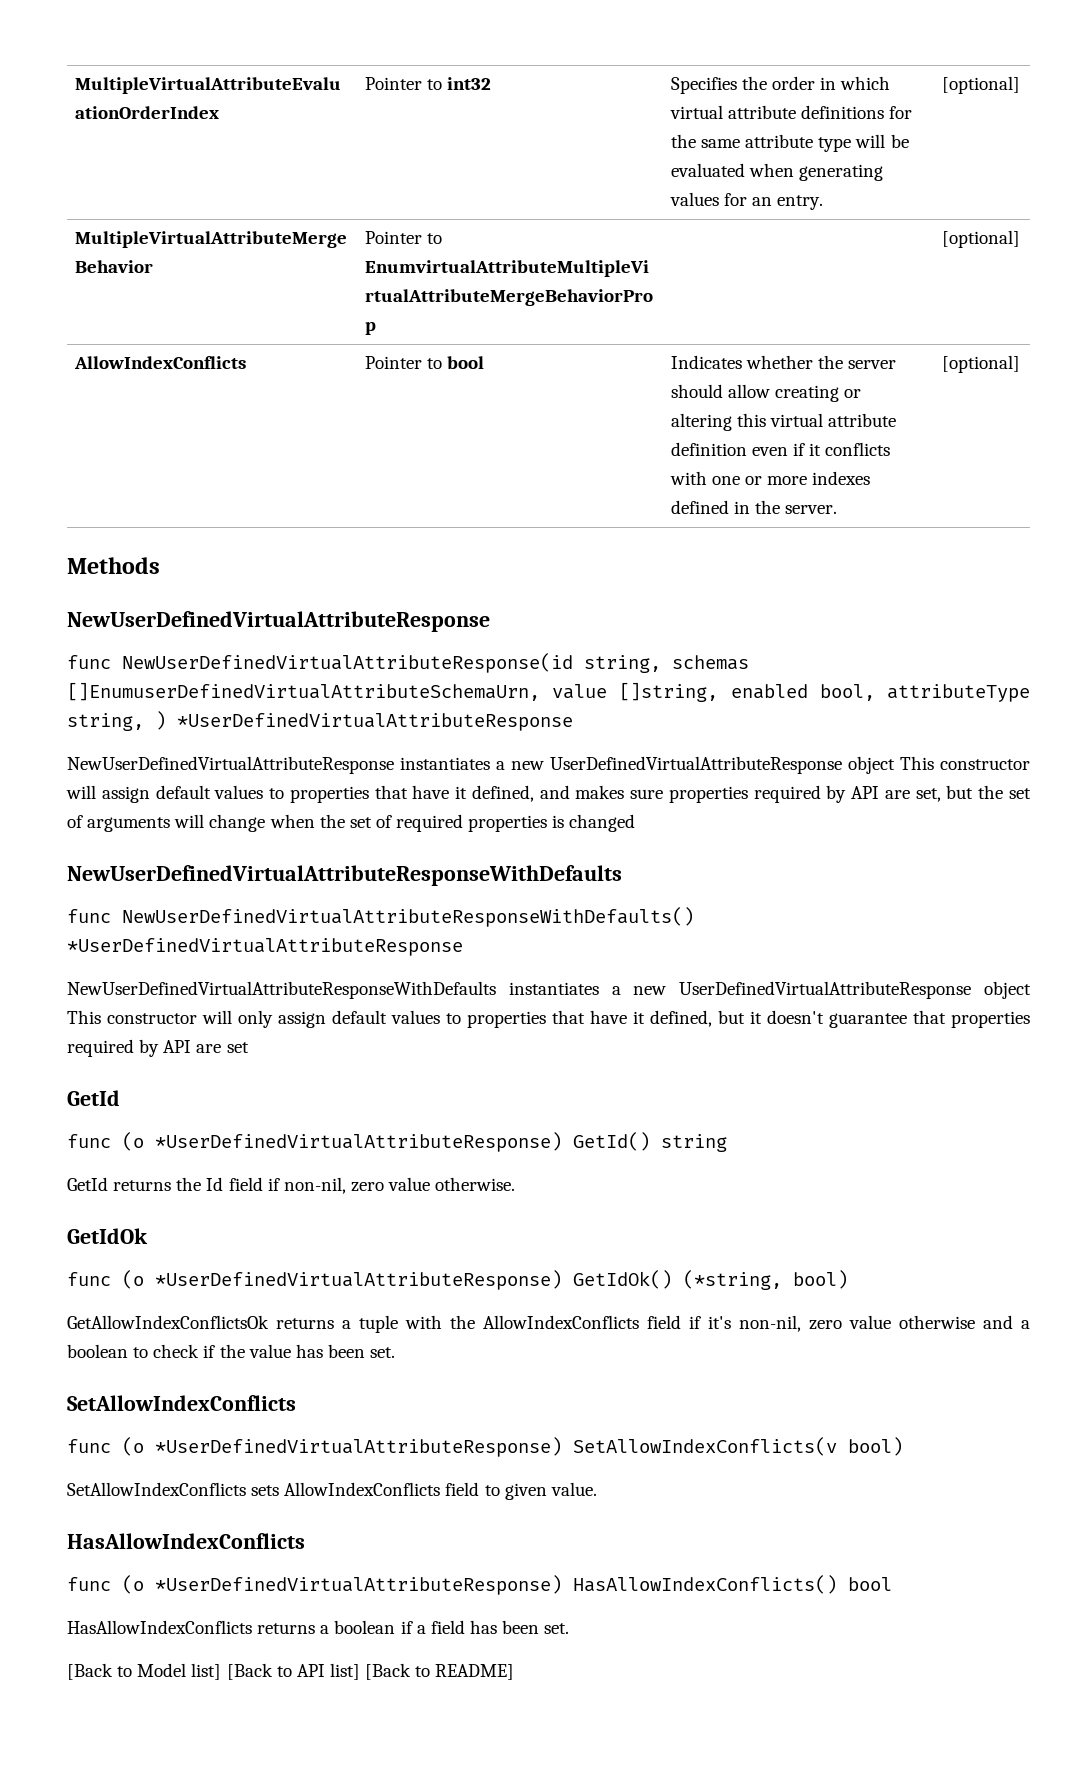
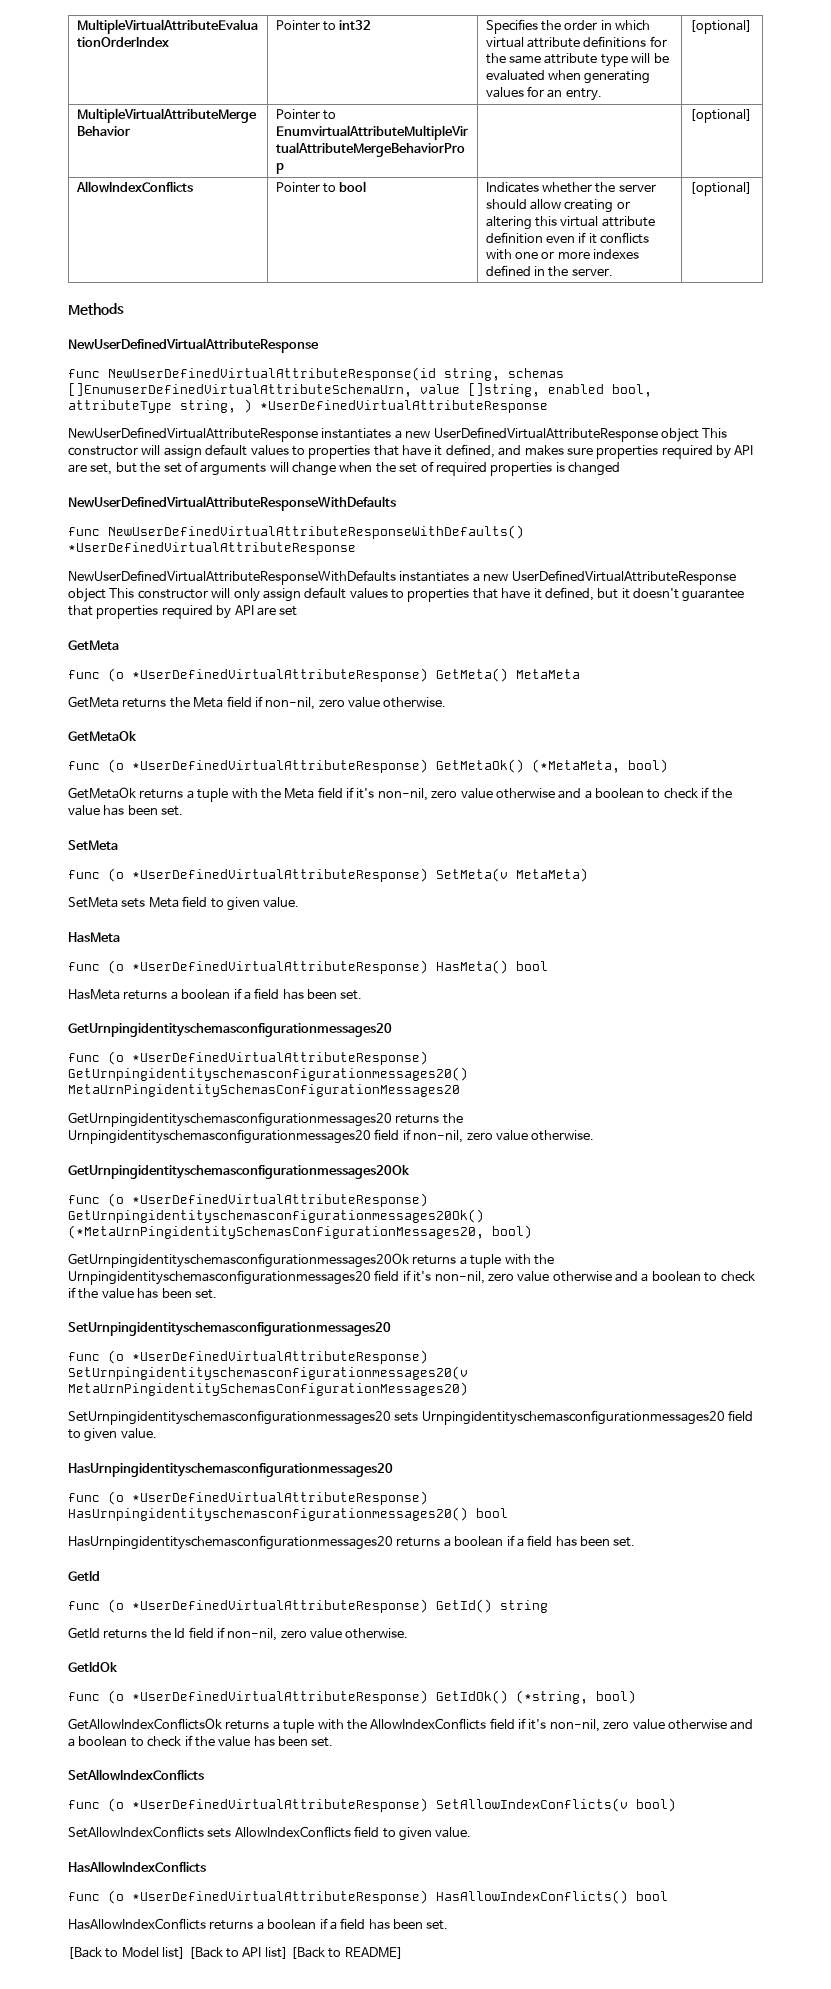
(249, 1047) none -> [68,640,119,650] [68,668,580,682] [68,696,447,710] [68,731,137,741] [68,759,668,773] [68,787,732,802] [68,805,184,816] [68,840,118,850] [68,868,588,882] [68,896,300,911] [68,932,120,942] [68,960,548,974] [68,988,363,1000] [68,1023,392,1037] [68,1051,428,1065] [68,1067,468,1081] [68,1084,460,1097] [68,1112,463,1127] [68,1129,595,1144] [68,1165,410,1179] [68,1193,428,1207] [68,1209,484,1223] [68,1225,532,1239] [68,1253,554,1268] [68,1270,755,1285] [68,1287,217,1299] [68,1322,391,1336] [68,1350,428,1364] [68,1366,468,1380] [68,1382,468,1396] [68,1410,754,1425] [68,1428,157,1442] [68,1463,393,1477] [68,1491,428,1505] [68,1507,508,1521] [68,1535,636,1550] // GetMeta // func (o *UserDefinedVirtualAttributeResponse) GetMeta() MetaMeta // GetMeta returns the Meta field if non-nil, zero value otherwise. // GetMetaOk // func (o *UserDefinedVirtualAttributeResponse) GetMetaOk() (*MetaMeta, bool) // GetMetaOk returns a tuple with the Meta field if it's non-nil, zero value otherwise and a boolean to check if the value has been set. // SetMeta // func (o *UserDefinedVirtualAttributeResponse) SetMeta(v MetaMeta) // SetMeta sets Meta field to given value. // HasMeta // func (o *UserDefinedVirtualAttributeResponse) HasMeta() bool // HasMeta returns a boolean if a field has been set. // GetUrnpingidentityschemasconfigurationmessages20 // func (o *UserDefinedVirtualAttributeResponse) GetUrnpingidentityschemasconfigurationmessages20() MetaUrnPingidentitySchemasConfigurationMessages20 // GetUrnpingidentityschemasconfigurationmessages20 returns the Urnpingidentityschemasconfigurationmessages20 field if non-nil, zero value otherwise. // GetUrnpingidentityschemasconfigurationmessages20Ok // func (o *UserDefinedVirtualAttributeResponse) GetUrnpingidentityschemasconfigurationmessages20Ok() (*MetaUrnPingidentitySchemasConfigurationMessages20, bool) // GetUrnpingidentityschemasconfigurationmessages20Ok returns a tuple with the Urnpingidentityschemasconfigurationmessages20 field if it's non-nil, zero value otherwise and a boolean to check if the value has been set. // SetUrnpingidentityschemasconfigurationmessages20 // func (o *UserDefinedVirtualAttributeResponse) SetUrnpingidentityschemasconfigurationmessages20(v MetaUrnPingidentitySchemasConfigurationMessages20) // SetUrnpingidentityschemasconfigurationmessages20 sets Urnpingidentityschemasconfigurationmessages20 field to given value. // HasUrnpingidentityschemasconfigurationmessages20 // func (o *UserDefinedVirtualAttributeResponse) HasUrnpingidentityschemasconfigurationmessages20() bool // HasUrnpingidentityschemasconfigurationmessages20 returns a boolean if a field has been set.

